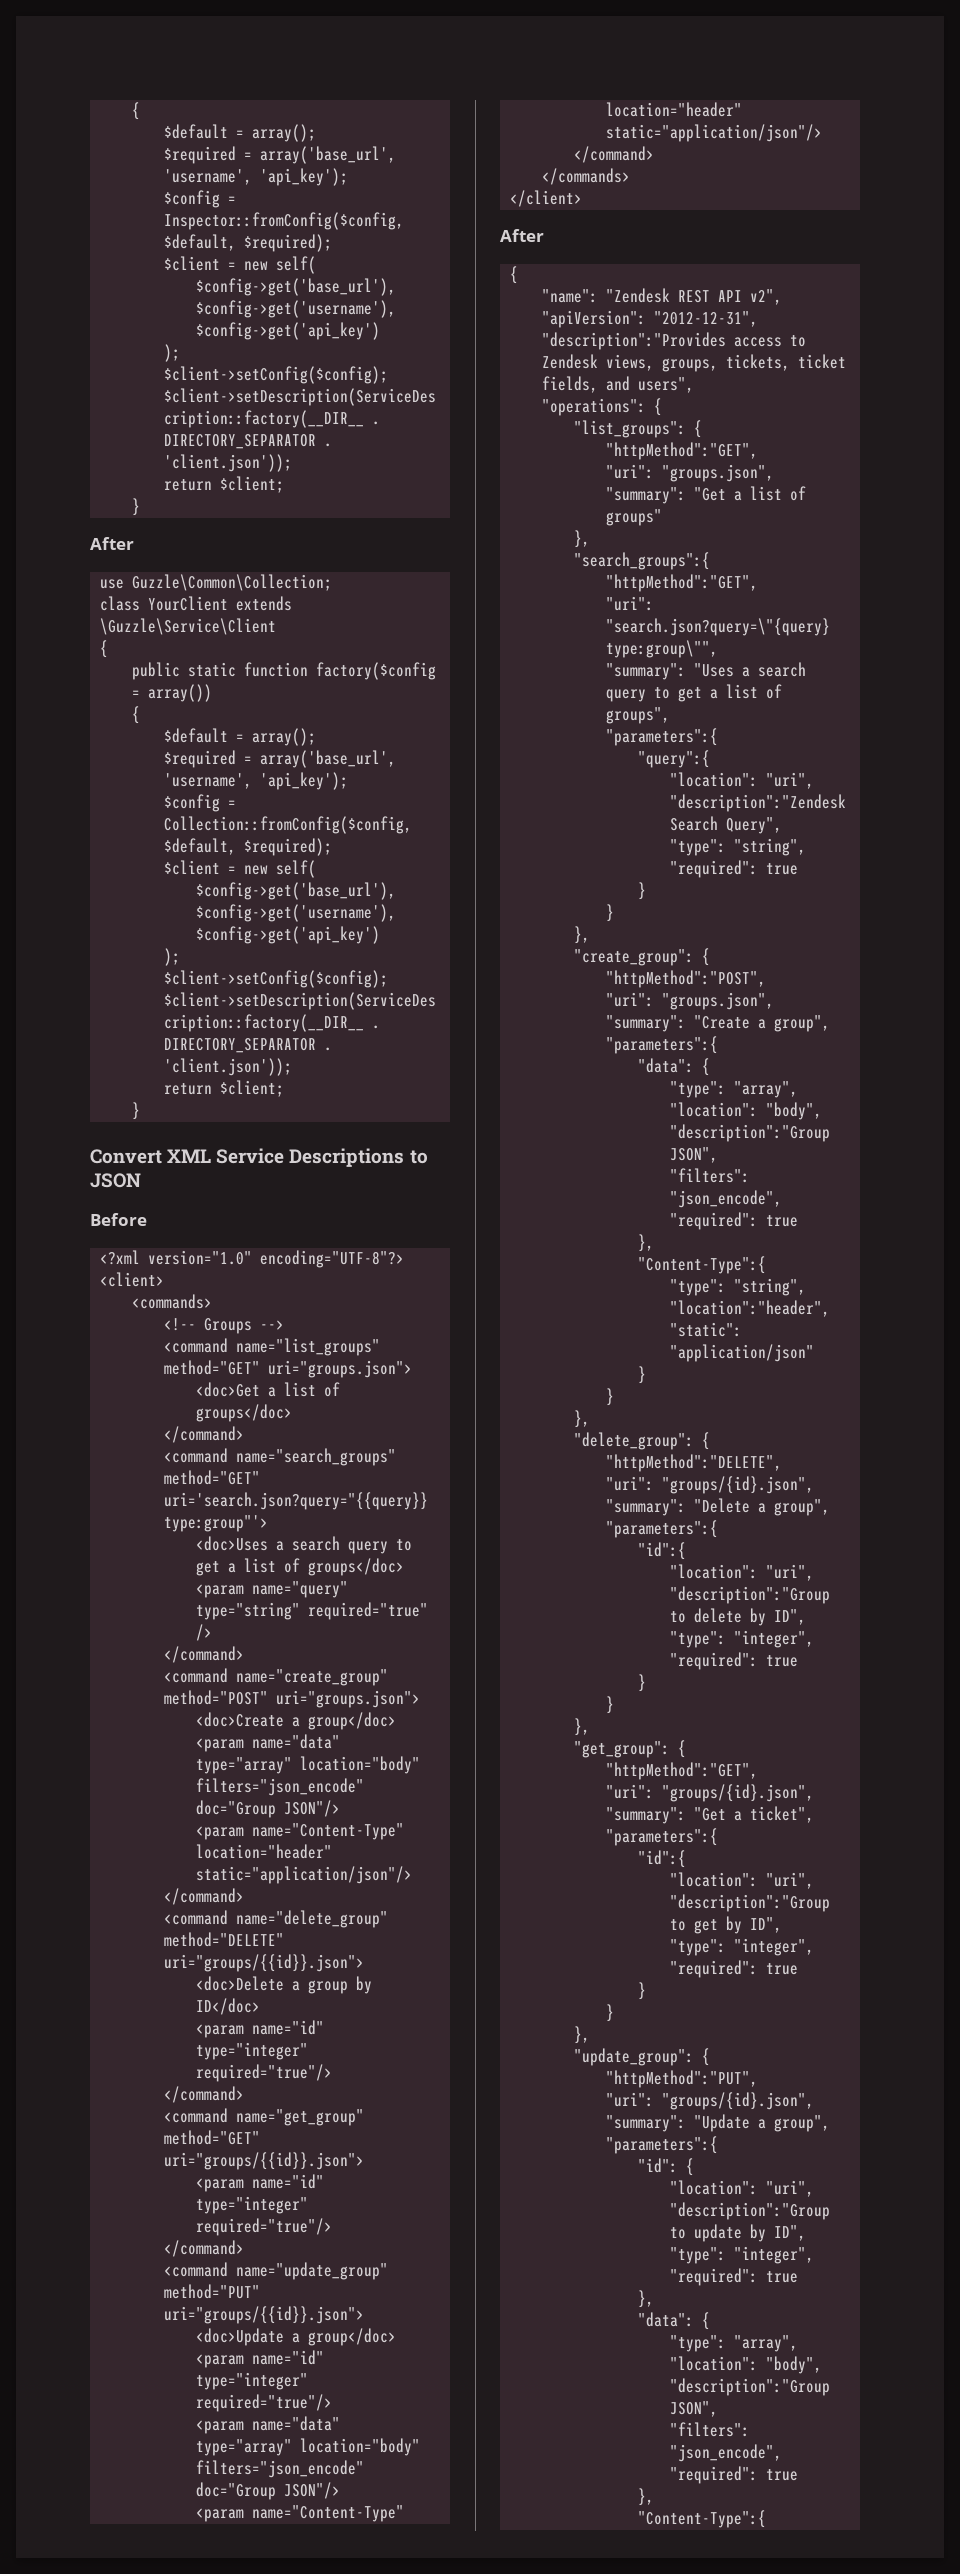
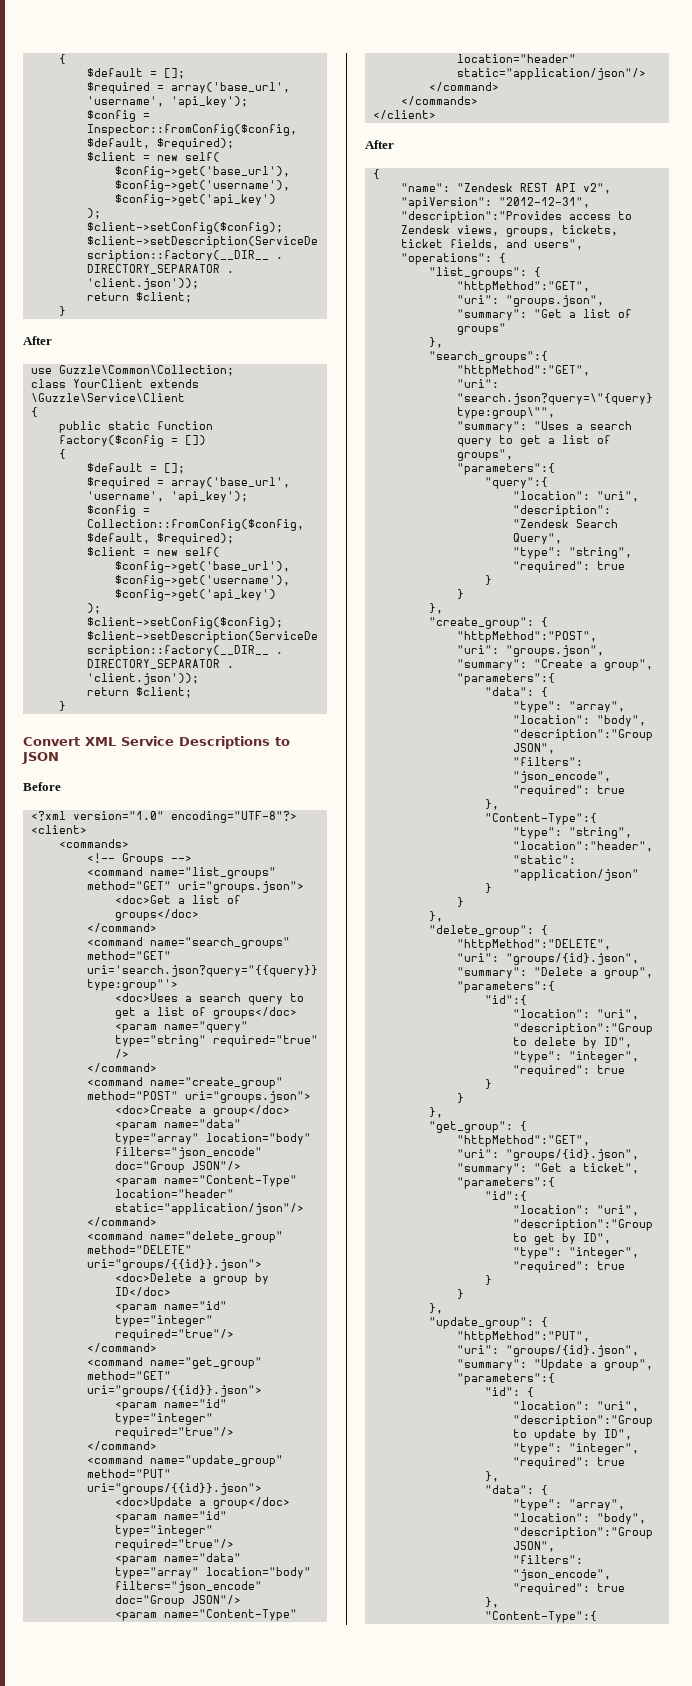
[132,102,141,120] [164,124,317,142] { // $default = array(); -> [58,54,66,64] [86,68,185,79] { // $default = [];
[148,684,213,702] [132,706,141,724] [164,728,317,746] array()) // { // $default = array(); -> [184,435,206,445] [58,449,66,459] [86,463,185,474] []) // { // $default = [];

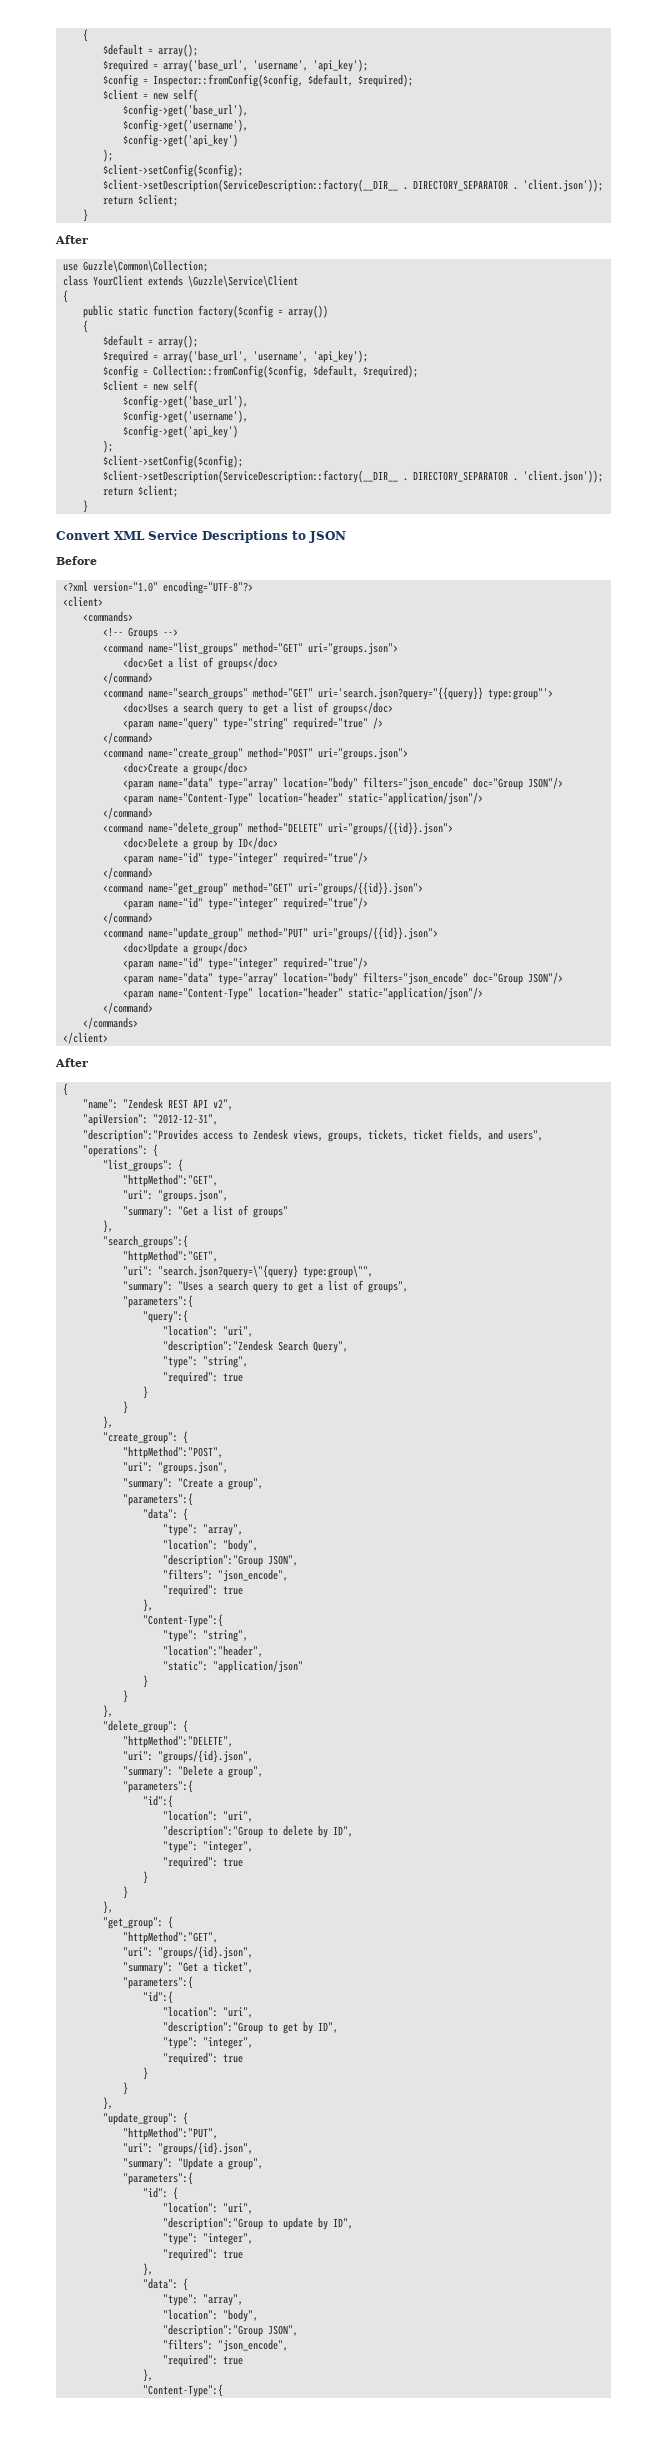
[58,54,66,64] [86,68,185,79] { // $default = []; -> [82,29,88,42] [102,44,198,57] { // $default = array();
[184,435,206,445] [58,449,66,459] [86,463,185,474] []) // { // $default = []; -> [287,305,328,318] [82,320,88,333] [102,335,198,348] array()) // { // $default = array();

